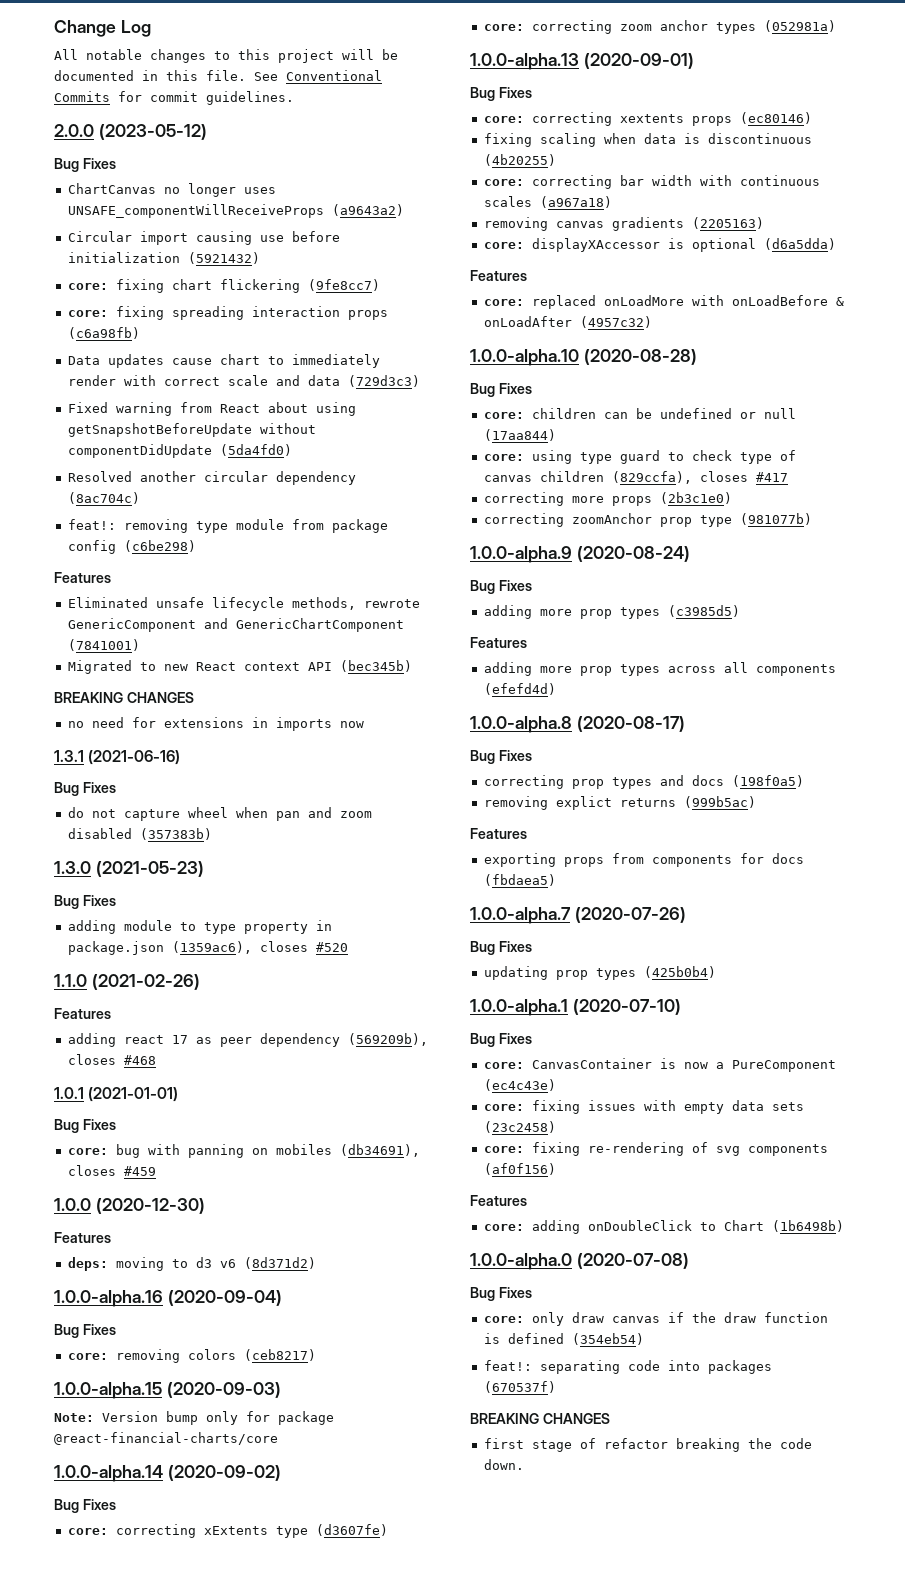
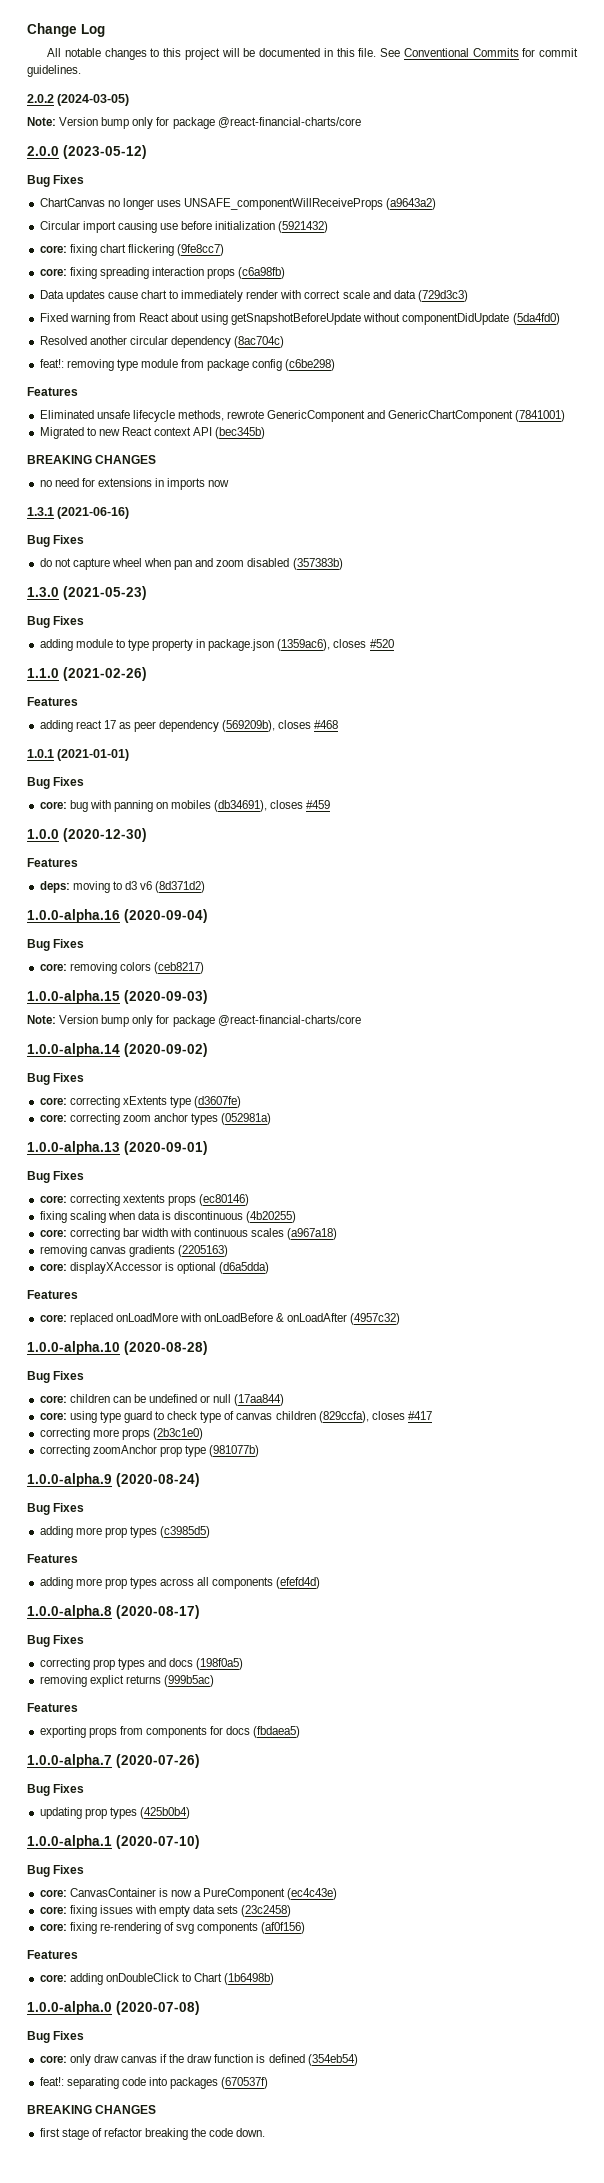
(294, 98) none -> [27,94,130,106] [27,117,361,129] // 2.0.2 (2024-03-05) // Note: Version bump only for package @react-financial-charts/core

